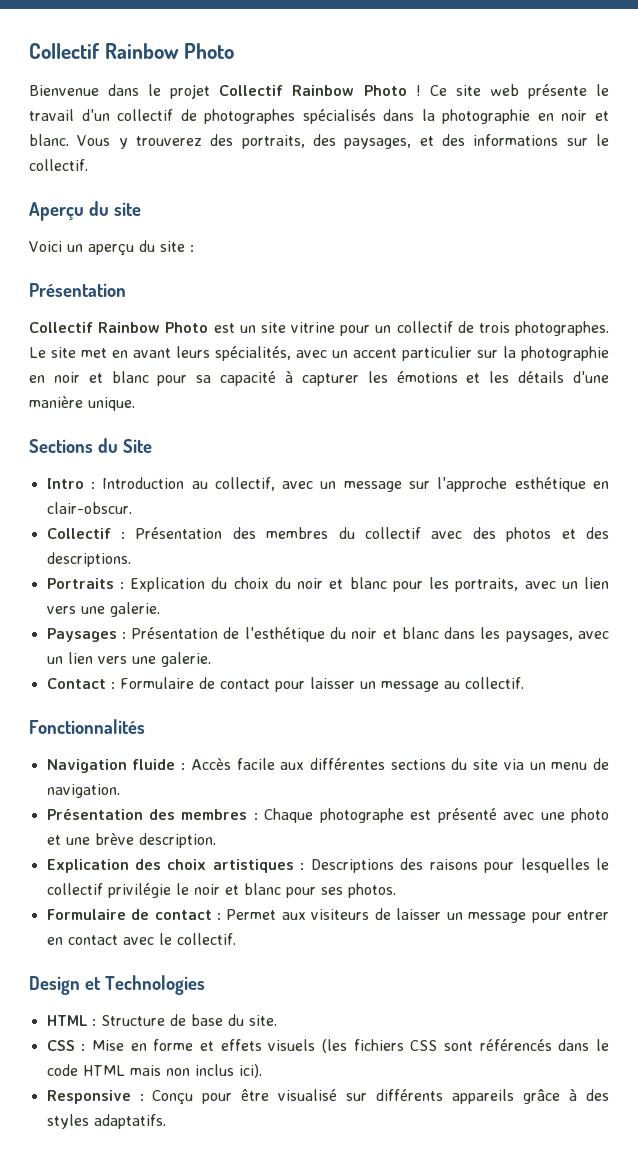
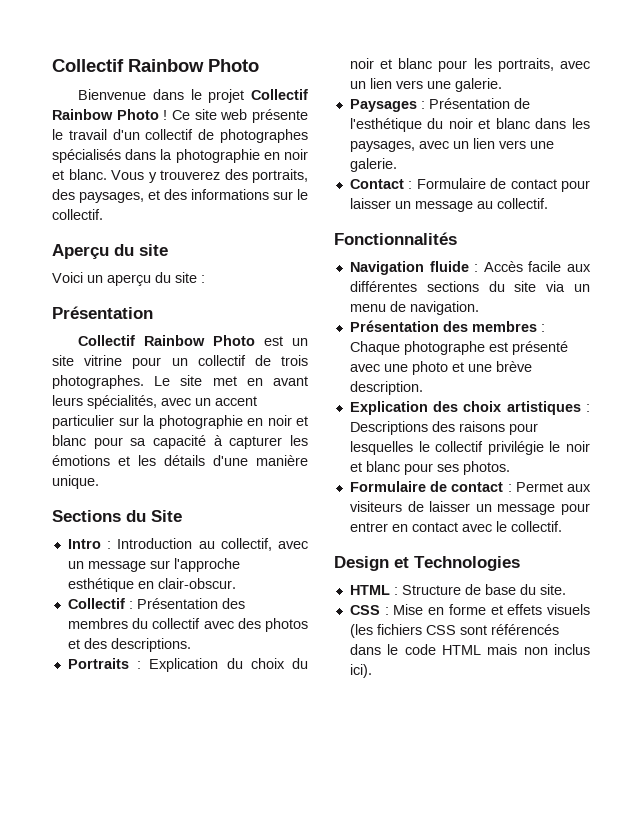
[46,1089,609,1105] [46,1114,166,1129] // Responsive : Conçu pour être visualisé sur différents appareils grâce à des styles adaptatifs. -> (372, 671) none

